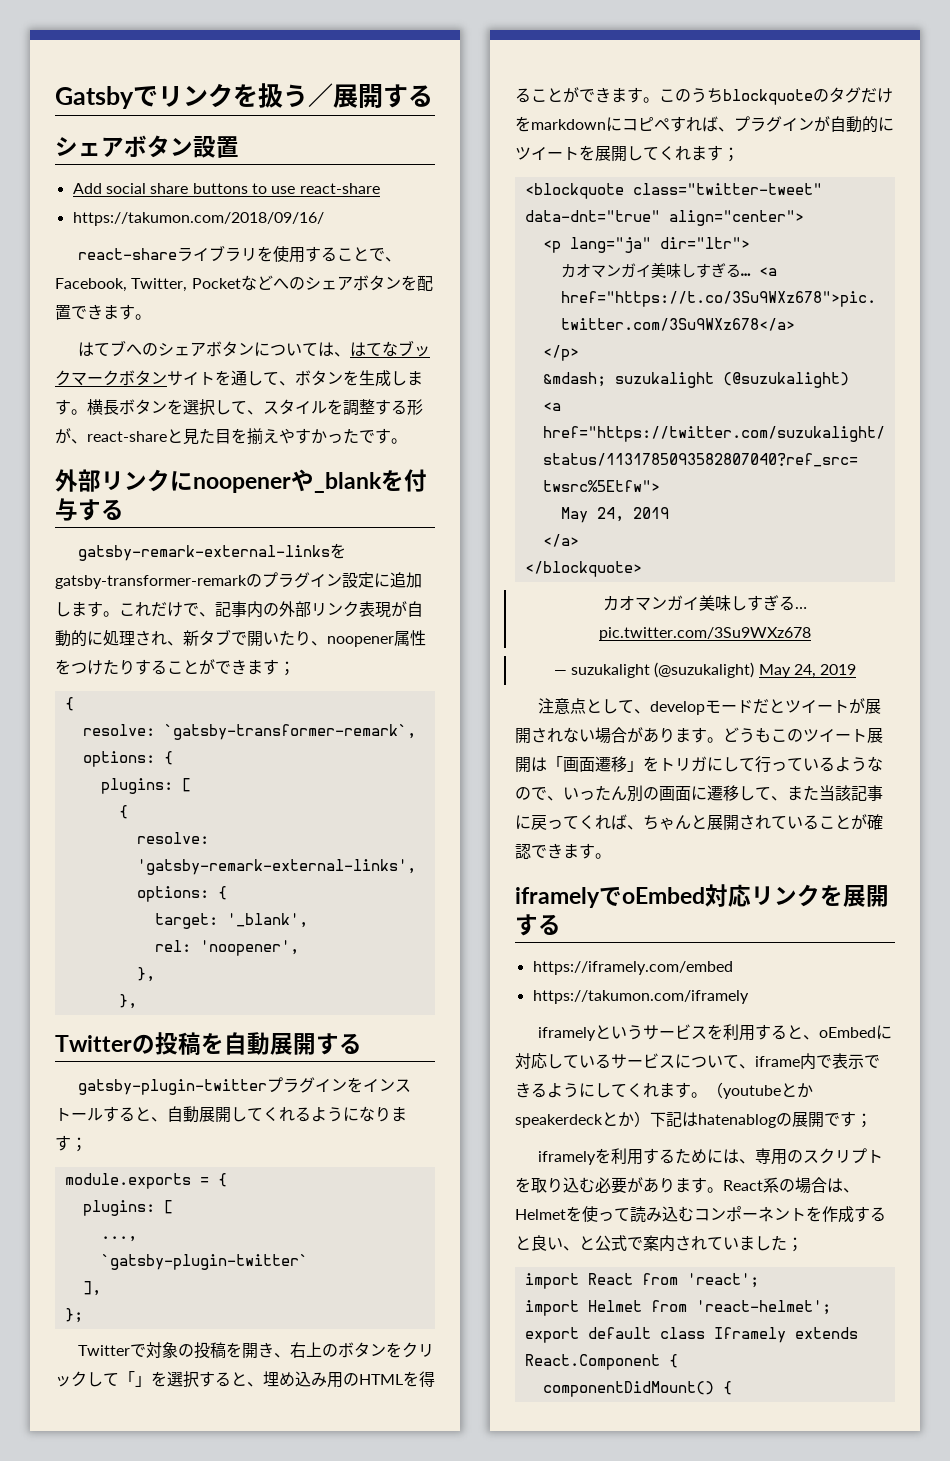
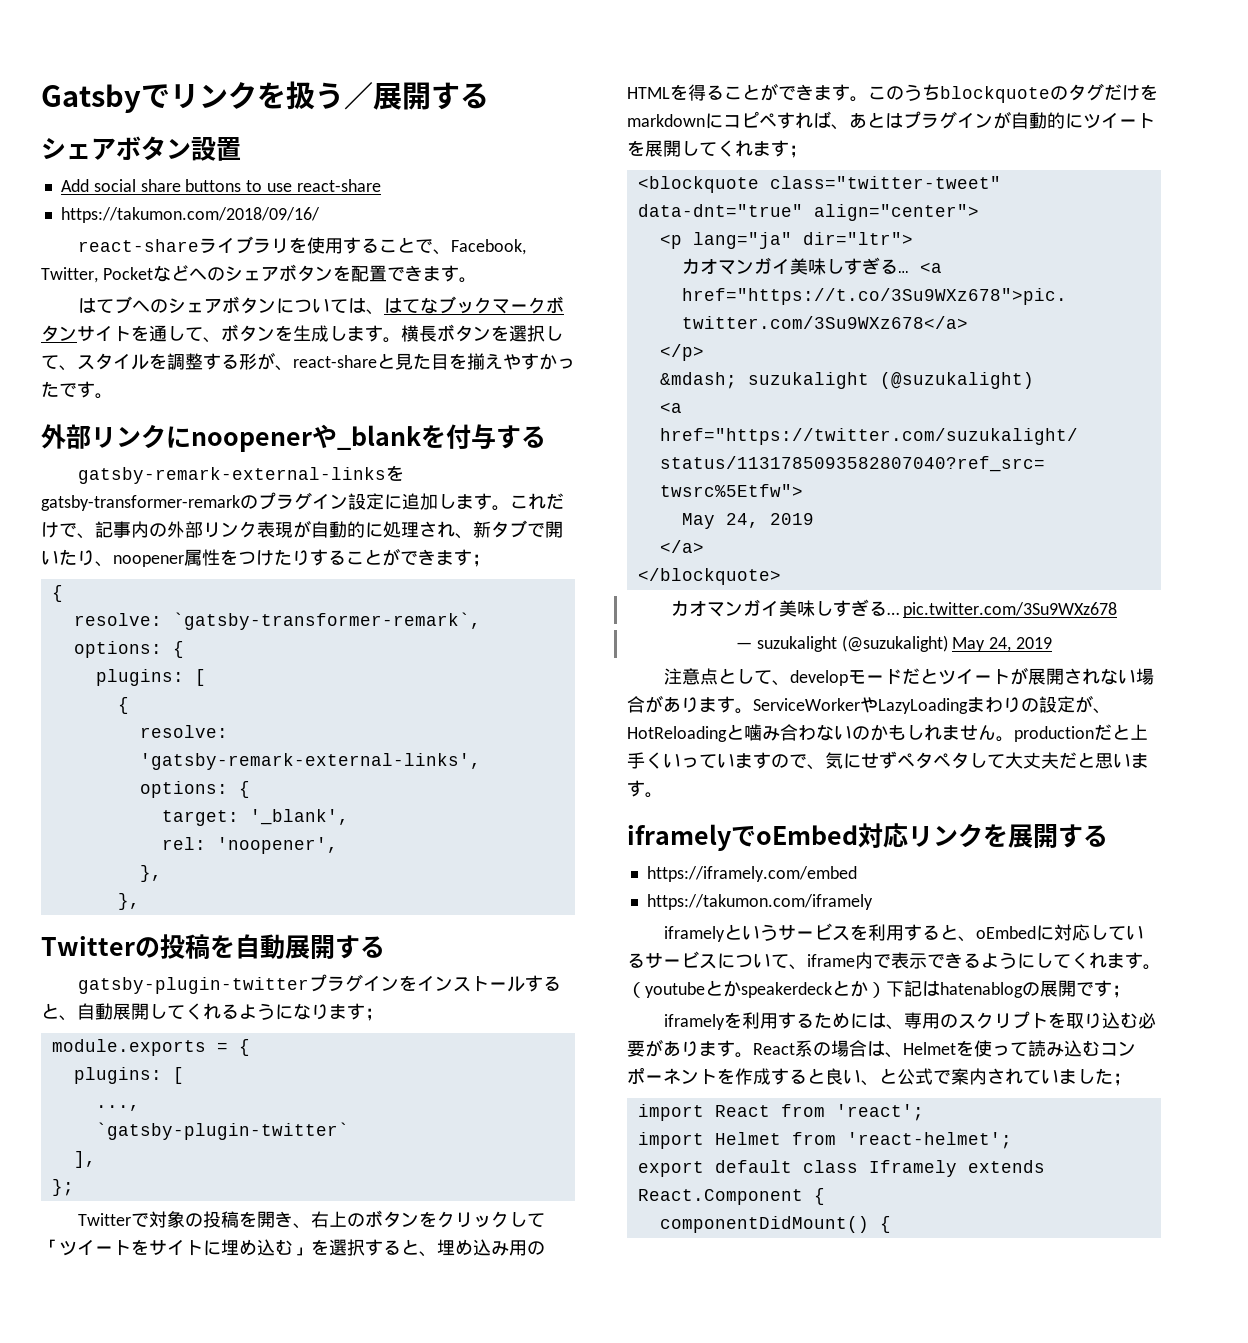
(135, 1378) none -> [59,1239,293,1256] ツイートをサイトに埋め込む
(734, 129) none -> [849,112,903,129] あとは
[723,727,883,743] [515,756,883,773] [515,785,883,802] [515,814,883,831] [515,843,563,859] どうもこのツイート展開は「画面遷移」をトリガにして行っているようなので、いったん別の画面に遷移して、また当該記事に戻ってくれば、ちゃんと展開されていることが確認でき -> [753,695,1111,714] [627,724,1148,742] [627,751,1131,770] ServiceWorkerやLazyLoadingまわりの設定が、HotReloadingと噛み合わないのかもしれません。productionだと上手くいっていますので、気にせずペタペタして大丈夫だと思い

